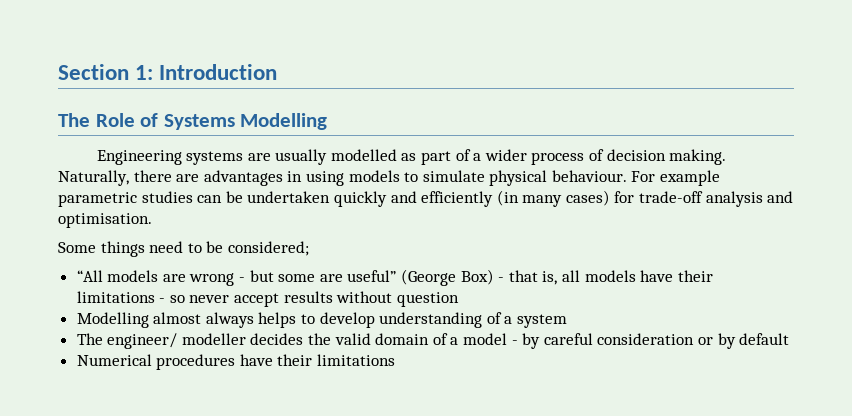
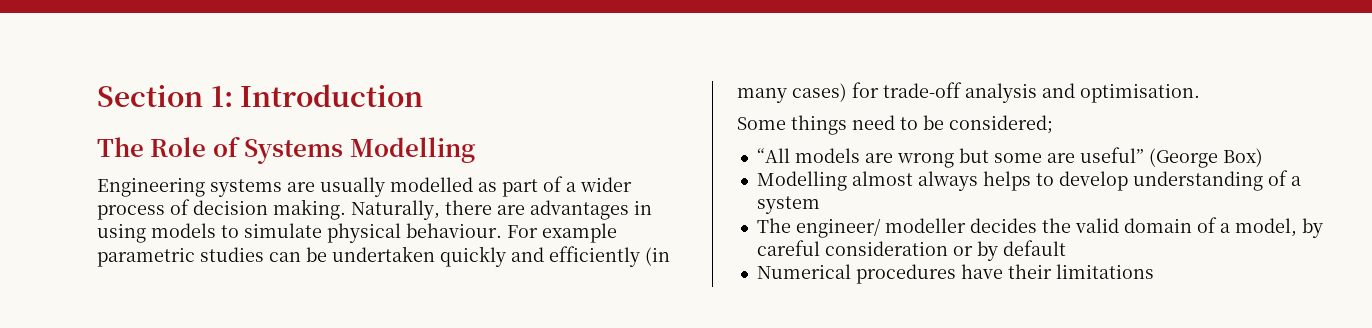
[239,277,246,282] - -> (954, 160) none
[498,270,713,285] [76,291,459,307] - that is, all models have their limitations - so never accept results without question -> (1263, 157) none
[463,333,518,345] model - -> [1234,218,1297,237] model,

